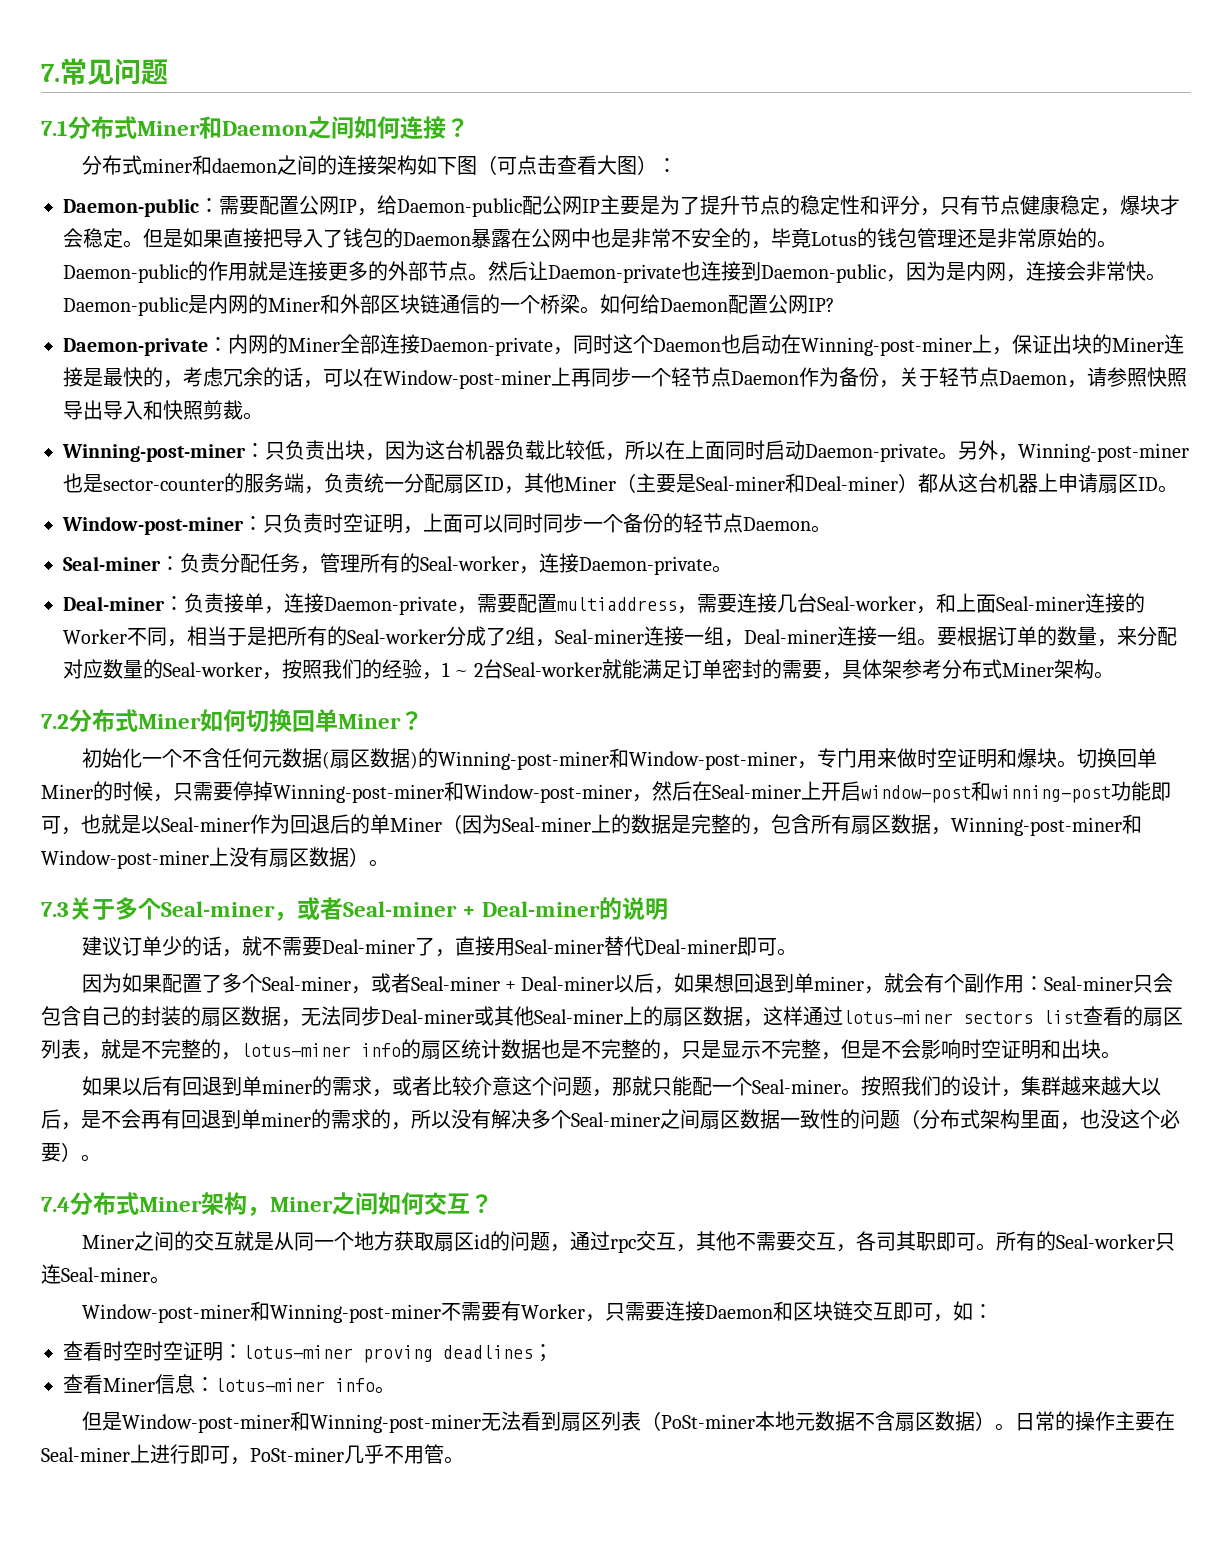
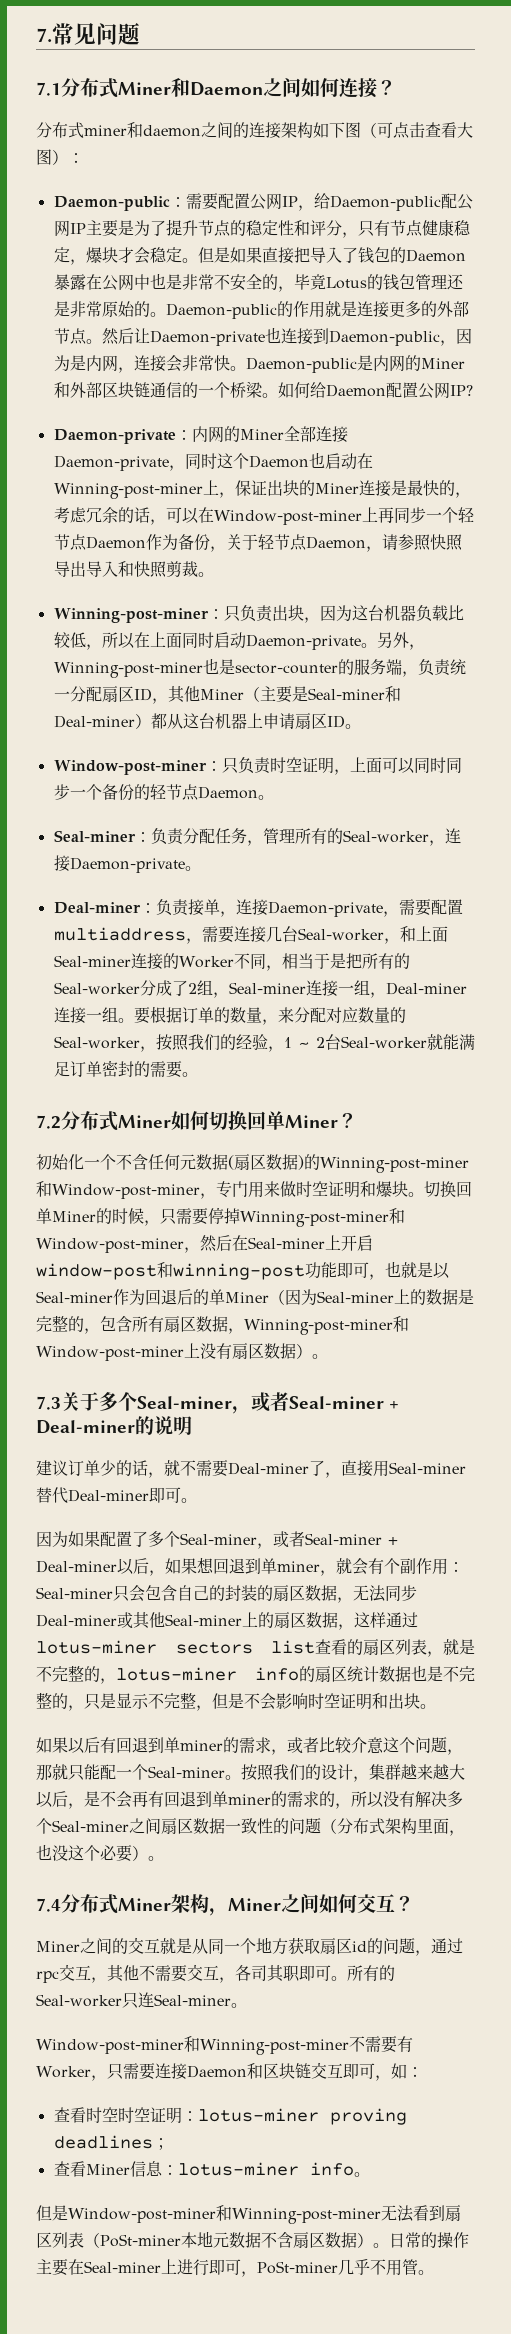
[821,659,1094,680] ，具体架参考分布式Miner架构 -> (182, 1069) none

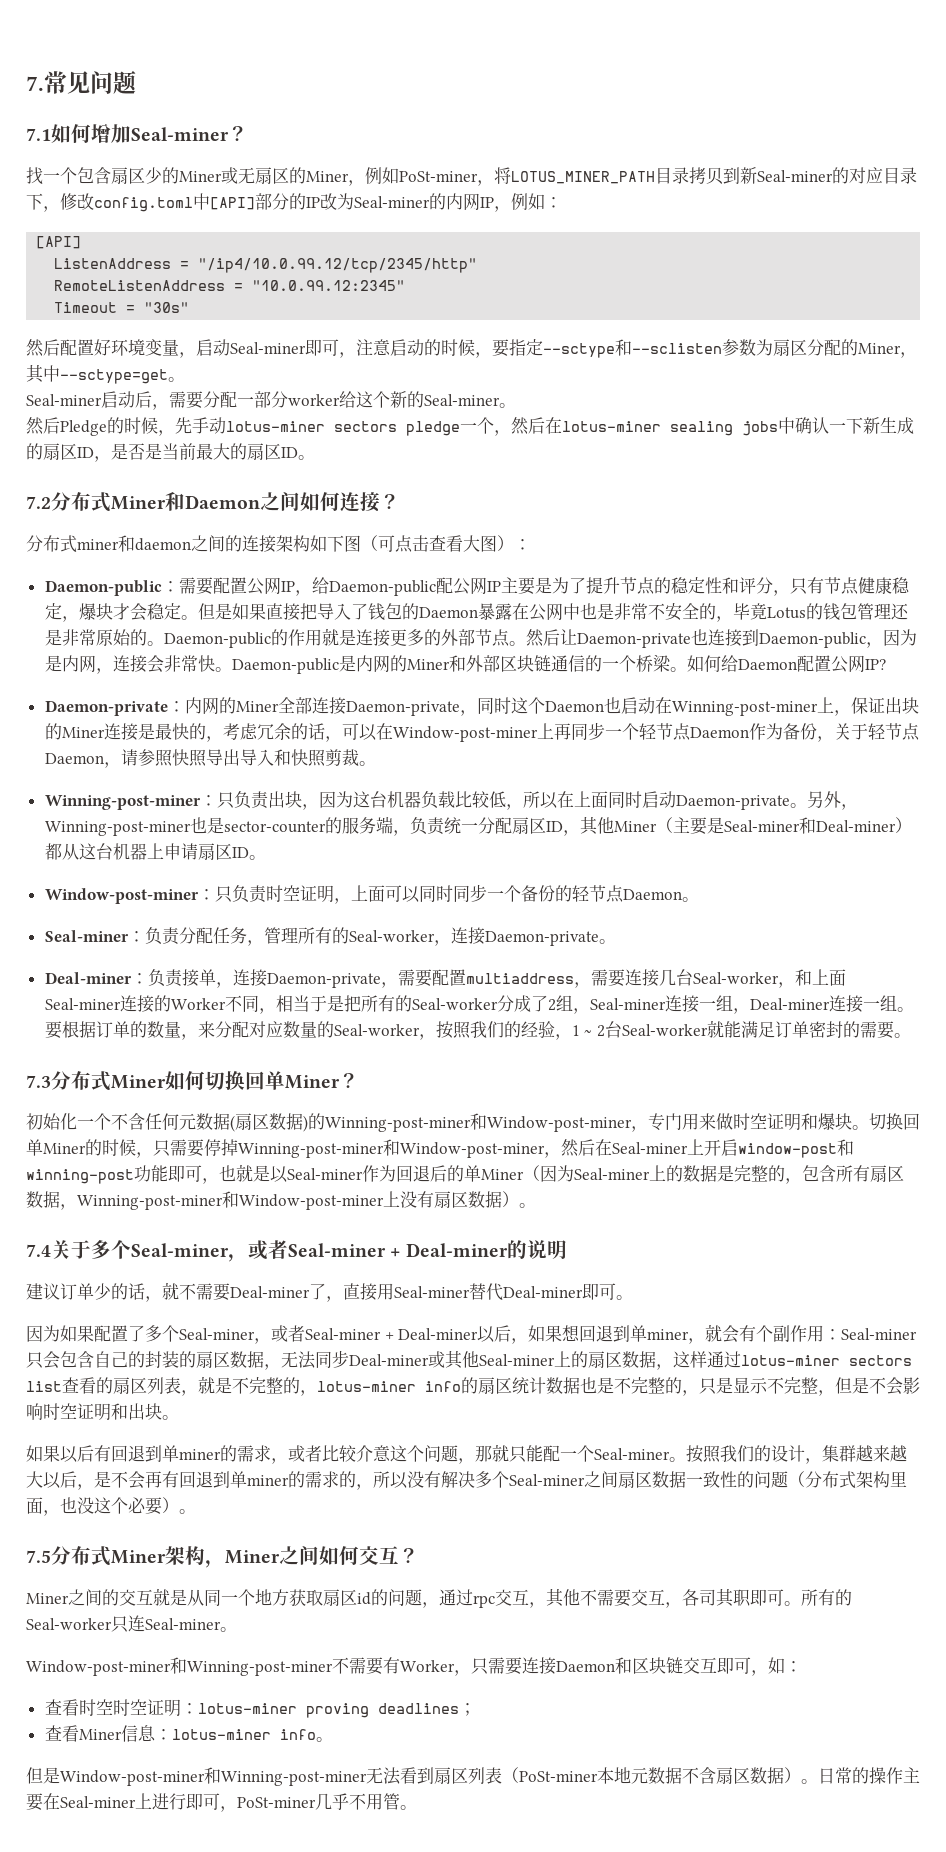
(61, 89) none -> [51,124,248,143] [26,167,917,186] [26,193,562,212] [36,236,82,249] [54,258,478,273] [54,280,406,291] [54,302,190,313] [26,339,917,358] [26,364,185,384] [26,391,516,410] [26,417,914,436] [26,443,315,462] [26,496,51,509] 如何增加Seal-miner？ // 找一个包含扇区少的Miner或无扇区的Miner，例如PoSt-miner，将LOTUS_MINER_PATH目录拷贝到新Seal-miner的对应目录下，修改config.toml中[API]部分的IP改为Seal-miner的内网IP，例如： // [API] // ListenAddress = "/ip4/10.0.99.12/tcp/2345/http" // RemoteListenAddress = "10.0.99.12:2345" // Timeout = "30s" // 然后配置好环境变量，启动Seal-miner即可，注意启动的时候，要指定--sctype和--sclisten参数为扇区分配的Miner，其中--sctype=get。 // Seal-miner启动后，需要分配一部分worker给这个新的Seal-miner。 // 然后Pledge的时候，先手动lotus-miner sectors pledge一个，然后在lotus-miner sealing jobs中确认一下新生成的扇区ID，是否是当前最大的扇区ID。 // 7.2
[36,1115,61,1129] 7.2 -> [26,1075,51,1088] 7.3
[36,1396,61,1410] 7.3 -> [26,1244,51,1257] 7.4
[36,1898,61,1912] 7.4 -> [26,1550,51,1563] 7.5

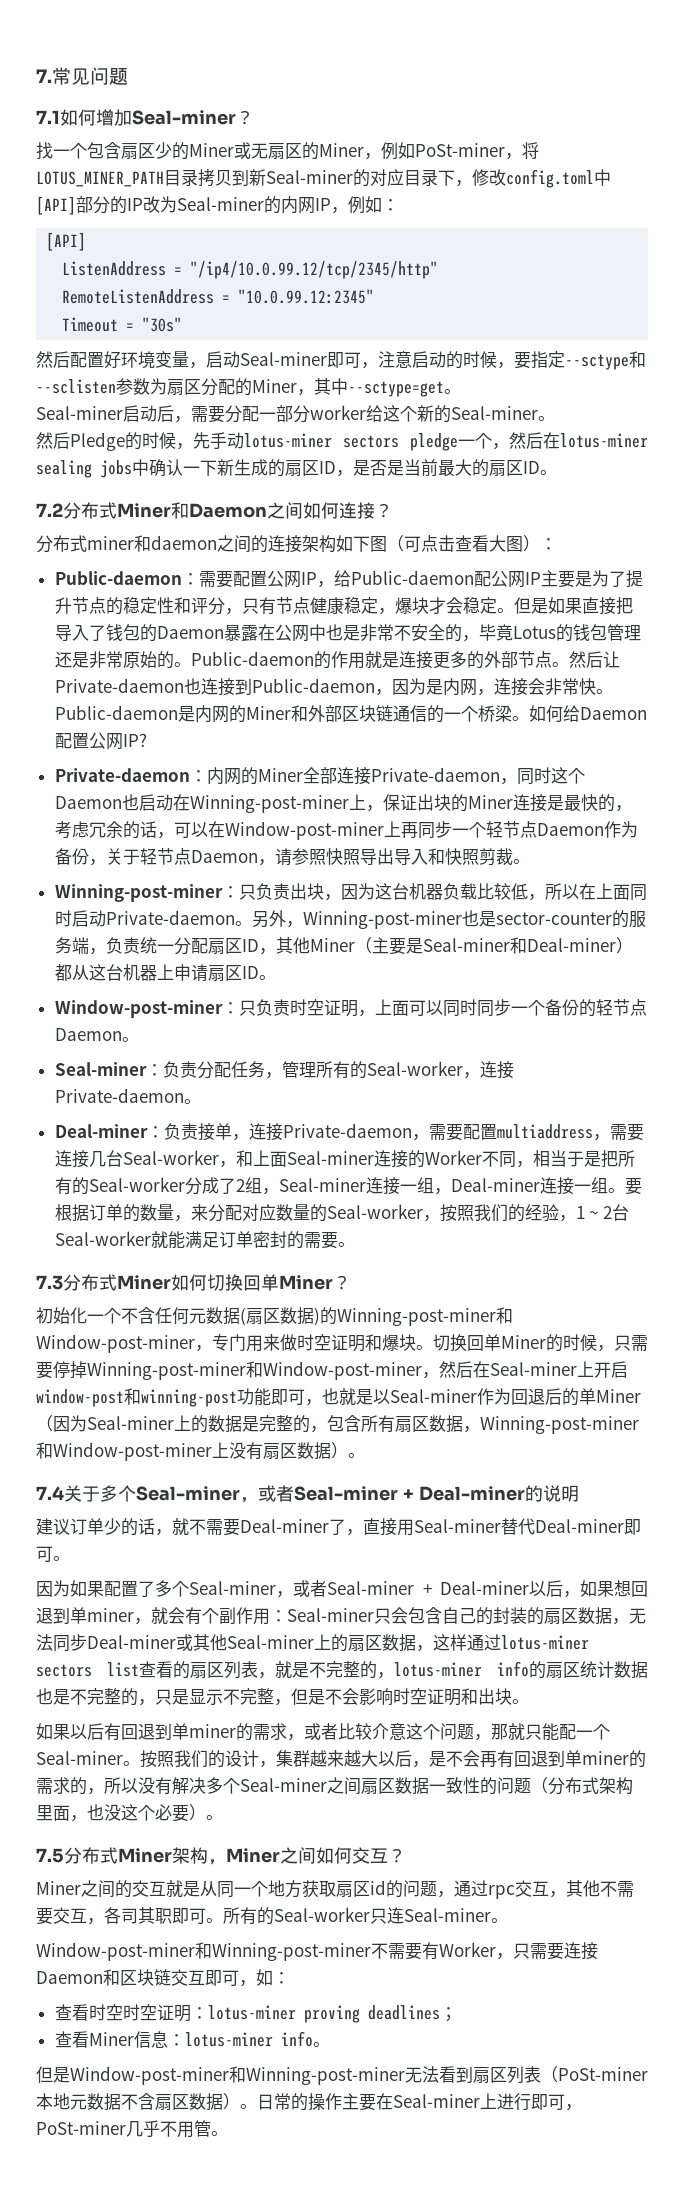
[44,580,162,596] Daemon-public -> [54,571,182,585] Public-daemon
[328,580,436,596] Daemon-public -> [350,570,474,585] Public-daemon
[163,632,271,648] Daemon-public -> [190,651,314,666] Public-daemon
[576,633,691,648] Daemon-private -> [54,678,184,693] Private-daemon
[758,632,866,648] Daemon-public -> [251,678,375,693] Public-daemon
[231,658,339,674] Daemon-public -> [54,705,178,720] Public-daemon
[44,700,168,716] Daemon-private -> [54,768,190,782] Private-daemon
[345,701,460,716] Daemon-private -> [370,767,500,782] Private-daemon
[675,795,790,810] Daemon-private -> [105,910,235,925] Private-daemon
[484,931,599,946] Daemon-private -> [54,1088,184,1103] Private-daemon
[266,973,381,988] Daemon-private -> [282,1123,412,1138] Private-daemon

